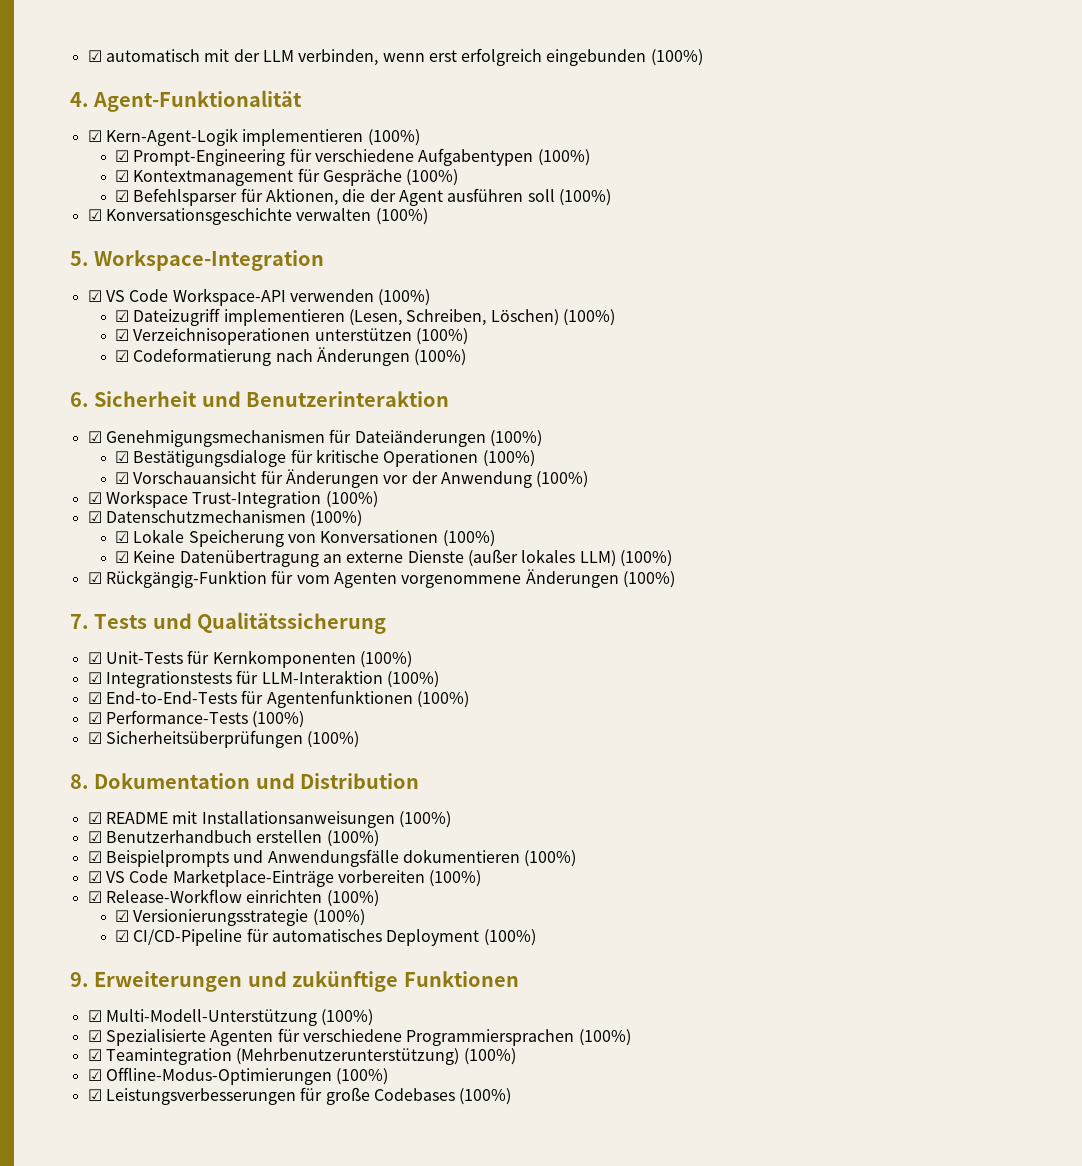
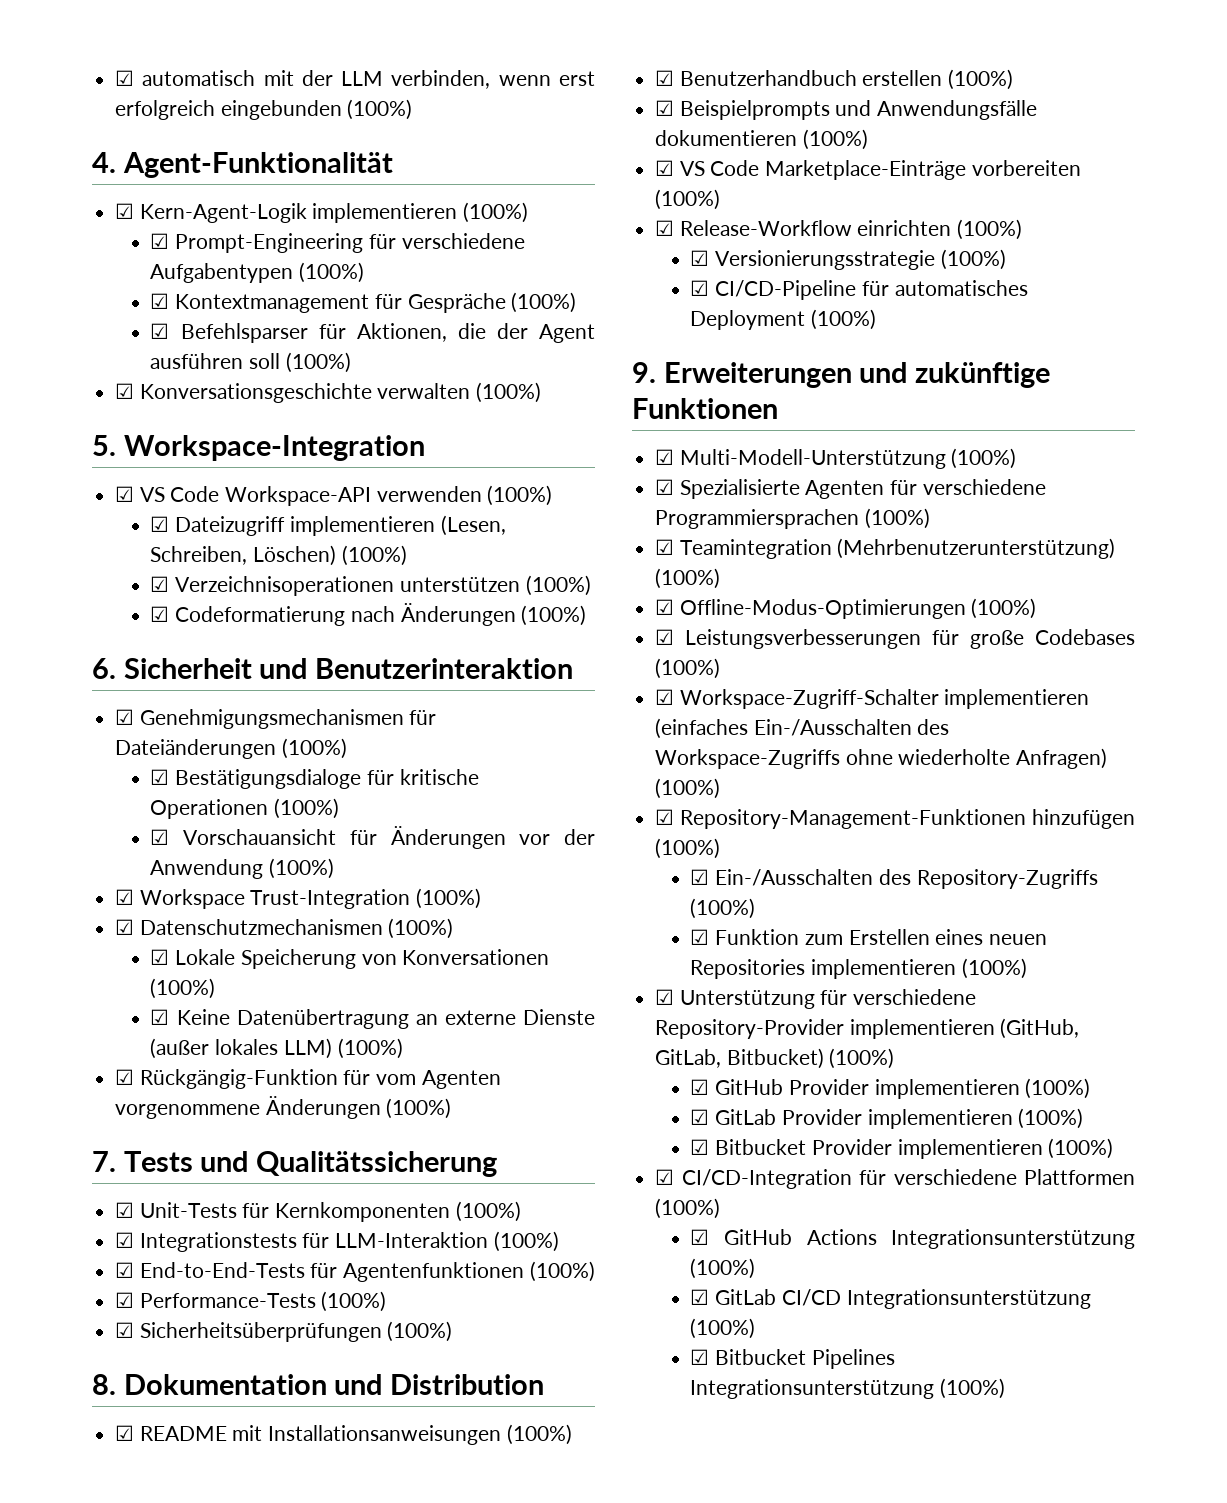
(512, 1096) none -> [655,689,1090,709] [655,718,950,739] [655,748,1108,769] [655,778,721,799] [655,809,1135,829] [655,838,721,859] [690,869,1098,889] [690,898,756,919] [690,929,1047,945] [690,958,1027,979] [655,989,977,1009] [655,1018,1080,1039] [655,1048,895,1069] [690,1078,1091,1099] [690,1108,1084,1129] [690,1138,1114,1159] [655,1169,1135,1189] [655,1198,721,1219] [690,1229,1135,1249] [690,1258,756,1279] [690,1289,1091,1309] [690,1318,756,1339] [690,1349,895,1369] [690,1378,1006,1399] // ☑ Workspace-Zugriff-Schalter implementieren (einfaches Ein-/Ausschalten des Workspace-Zugriffs ohne wiederholte Anfragen) (100%) // ☑ Repository-Management-Funktionen hinzufügen (100%) // ☑ Ein-/Ausschalten des Repository-Zugriffs (100%) // ☑ Funktion zum Erstellen eines neuen Repositories implementieren (100%) // ☑ Unterstützung für verschiedene Repository-Provider implementieren (GitHub, GitLab, Bitbucket) (100%) // ☑ GitHub Provider implementieren (100%) // ☑ GitLab Provider implementieren (100%) // ☑ Bitbucket Provider implementieren (100%) // ☑ CI/CD-Integration für verschiedene Plattformen (100%) // ☑ GitHub Actions Integrationsunterstützung (100%) // ☑ GitLab CI/CD Integrationsunterstützung (100%) // ☑ Bitbucket Pipelines Integrationsunterstützung (100%)

